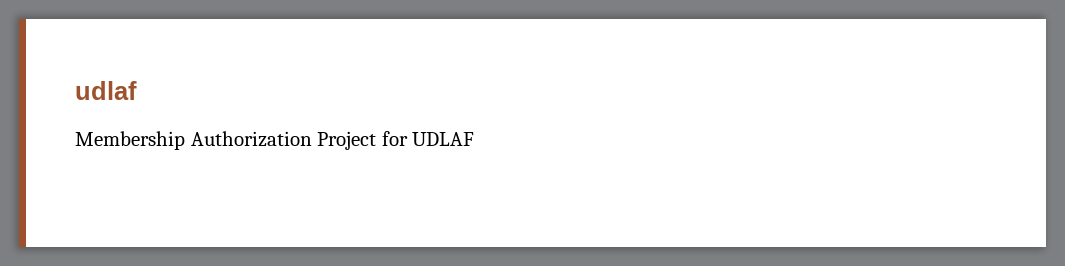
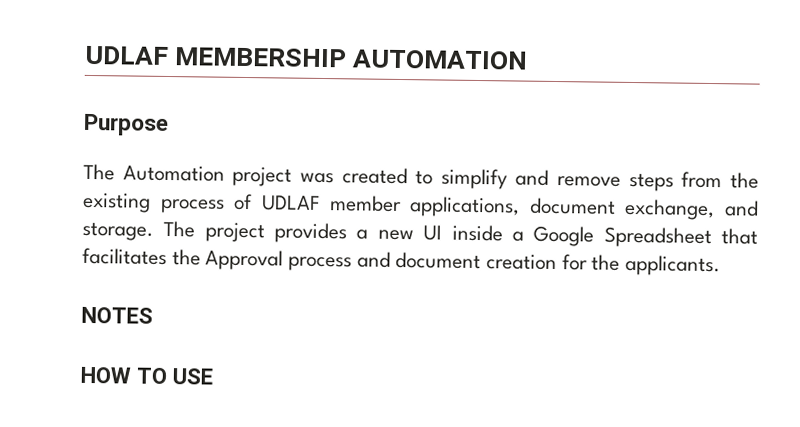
[75,81,137,100] [75,131,475,150] udlaf // Membership Authorization Project for UDLAF -> [84,45,529,70] [83,113,169,136] [83,163,759,192] [82,192,759,221] [82,220,759,249] [82,247,722,277] [81,306,153,324] [80,366,214,385] UDLAF MEMBERSHIP AUTOMATION // Purpose // The Automation project was created to simplify and remove steps from the existing process of UDLAF member applications, document exchange, and storage. The project provides a new UI inside a Google Spreadsheet that facilitates the Approval process and document creation for the applicants. // NOTES // HOW TO USE

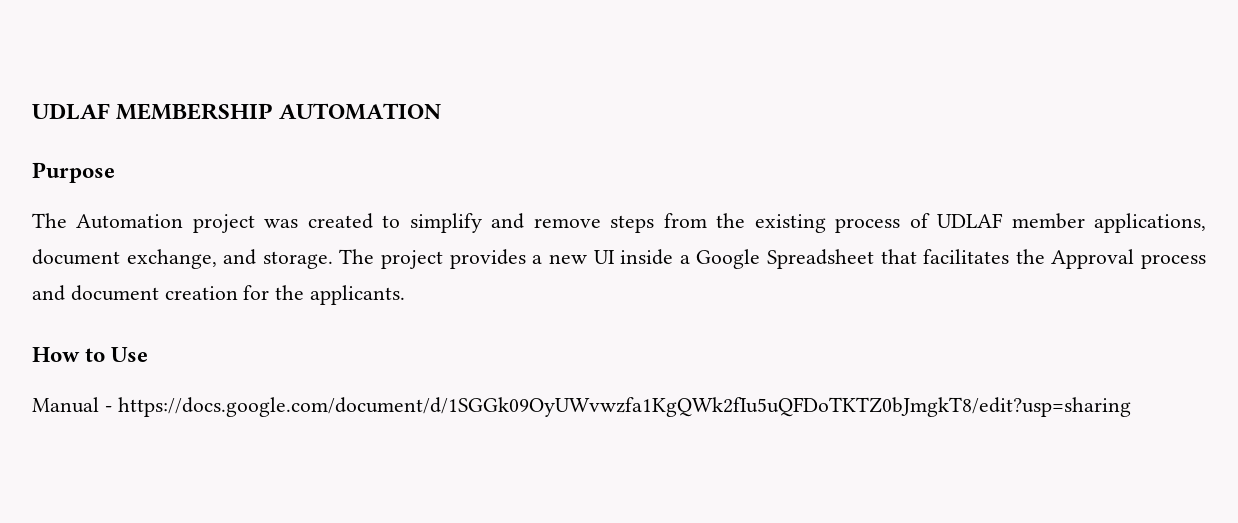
[81,306,153,324] [80,366,214,385] NOTES // HOW TO USE -> [32,347,149,362] [32,397,1131,417] How to Use // Manual - https://docs.google.com/document/d/1SGGk09OyUWvwzfa1KgQWk2fIu5uQFDoTKTZ0bJmgkT8/edit?usp=sharing

